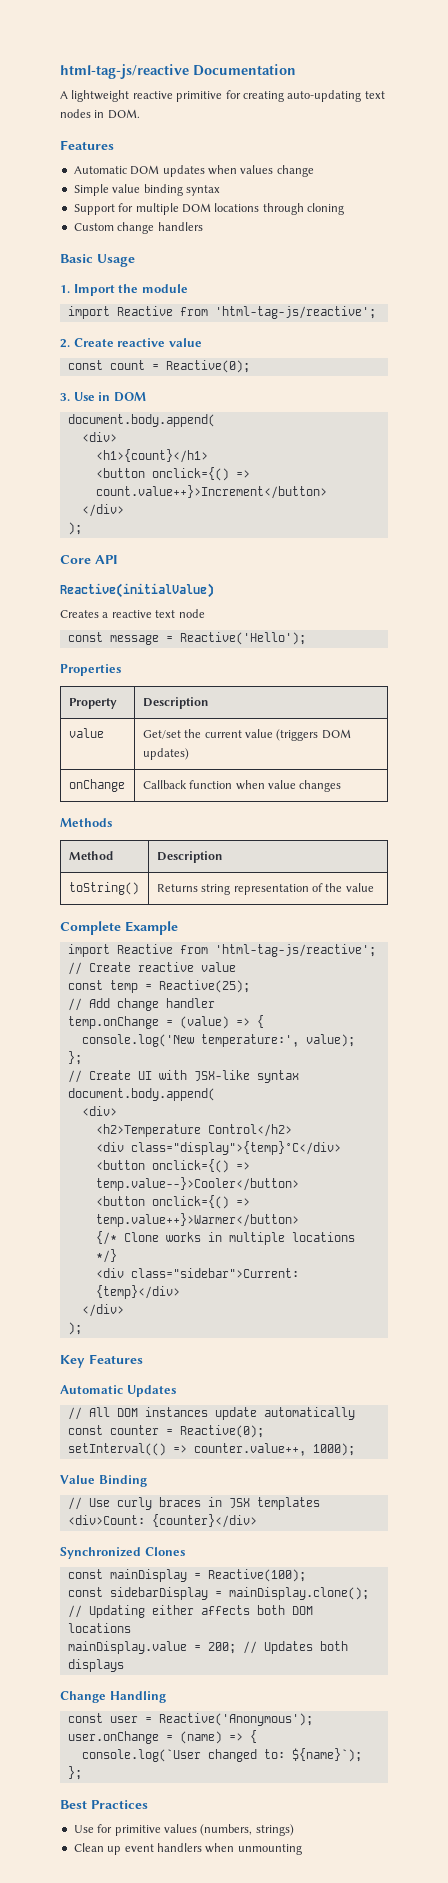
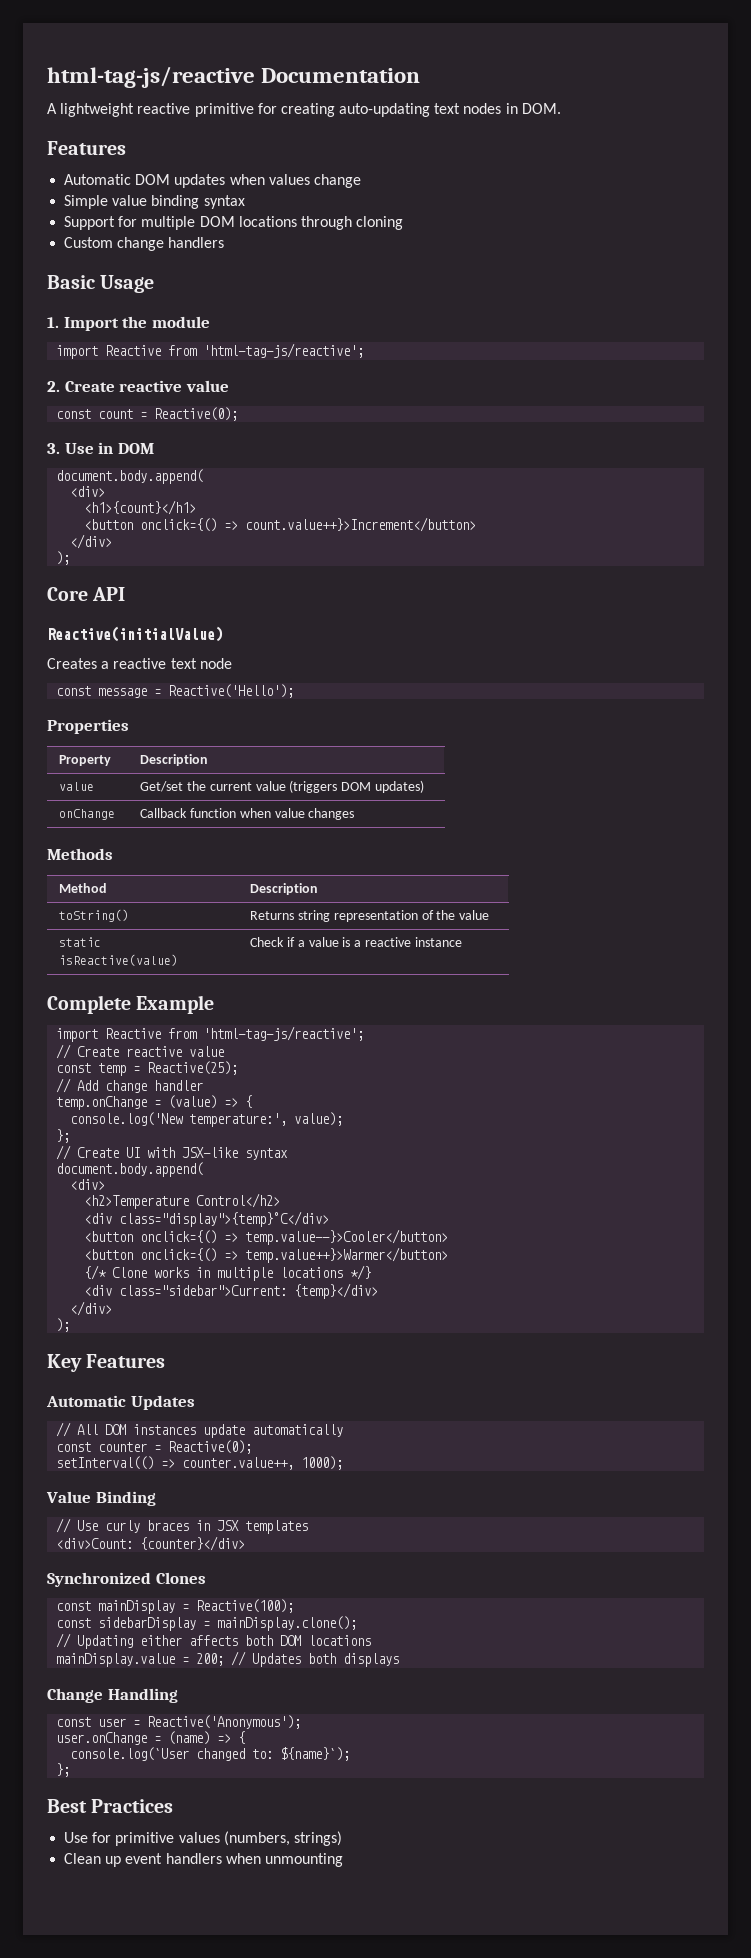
(374, 887) none -> [59,937,102,947] [59,954,179,966] [250,937,462,947] // static isReactive(value) | Check if a value is a reactive instance

